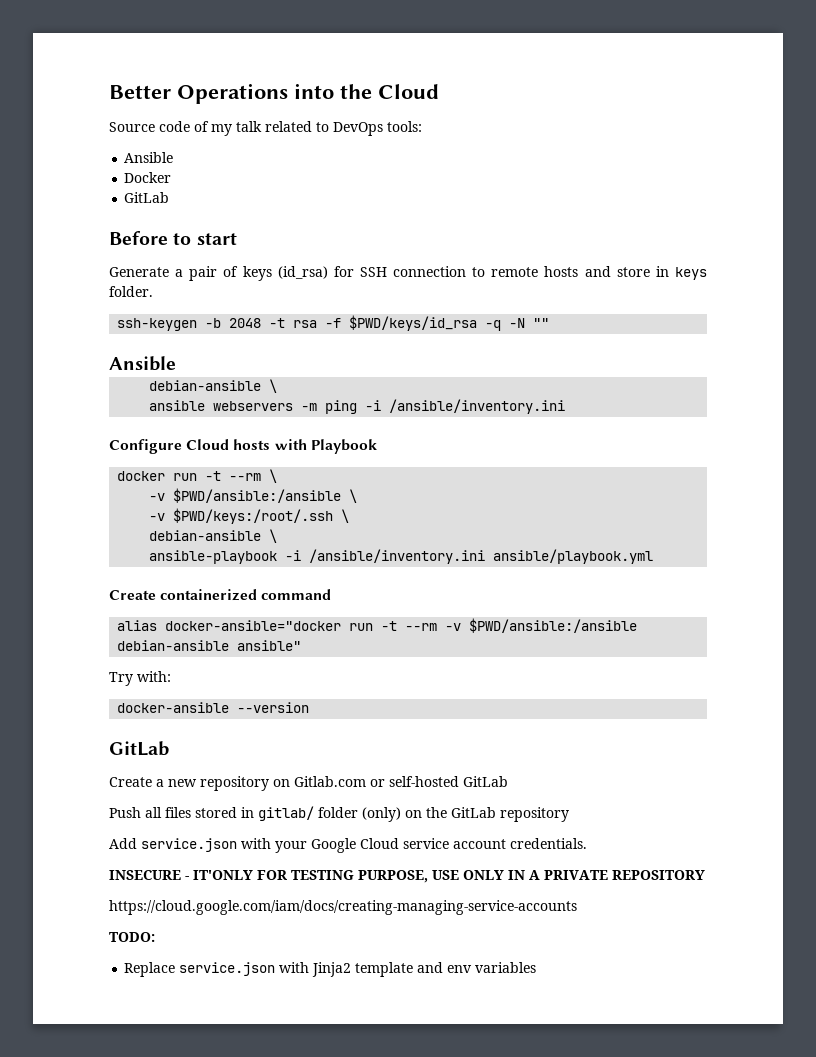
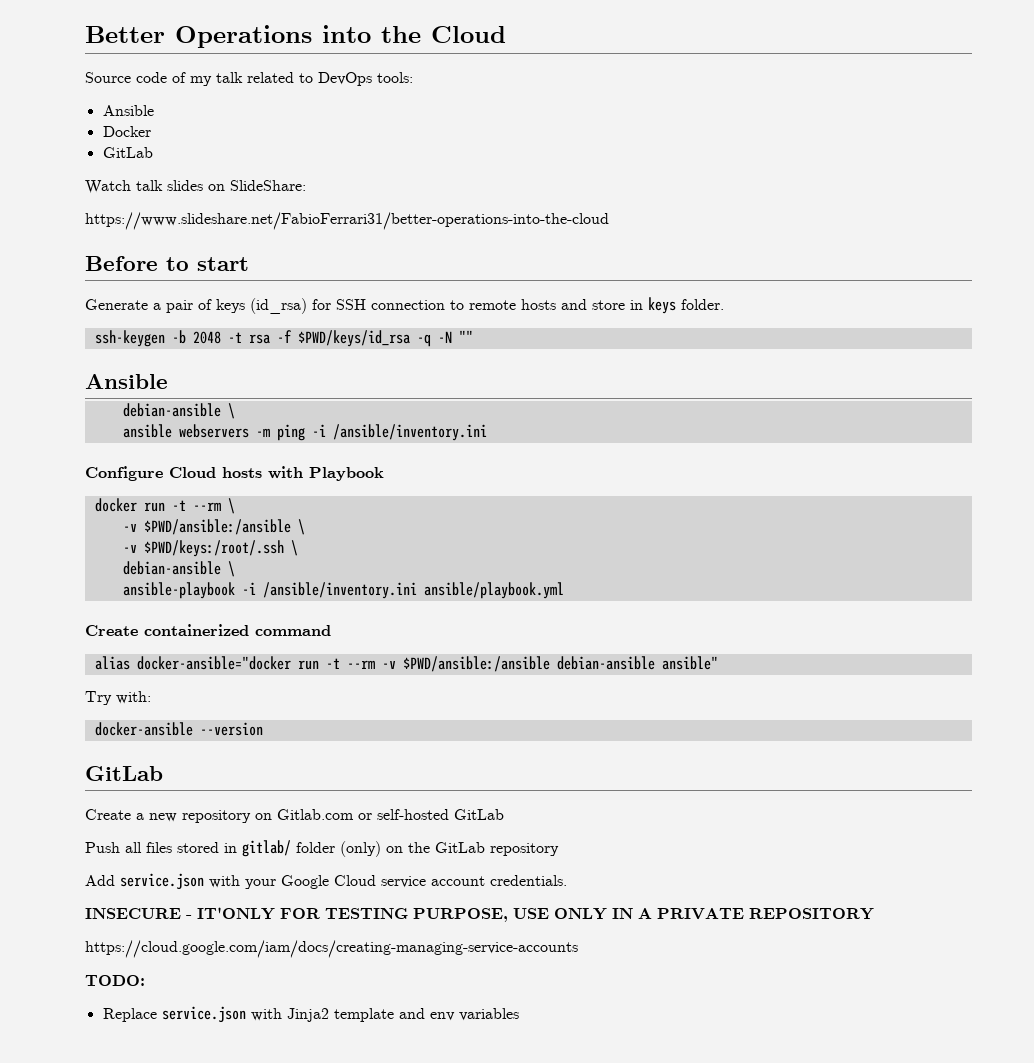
(170, 197) none -> [85,180,306,194] [85,212,609,230] // Watch talk slides on SlideShare: // https://www.slideshare.net/FabioFerrari31/better-operations-into-the-cloud

